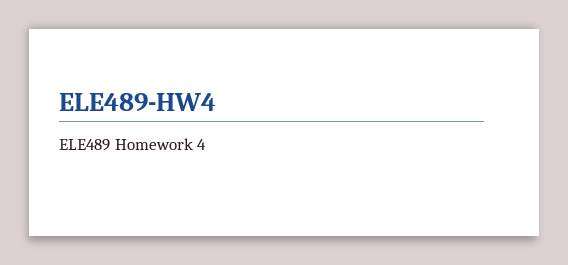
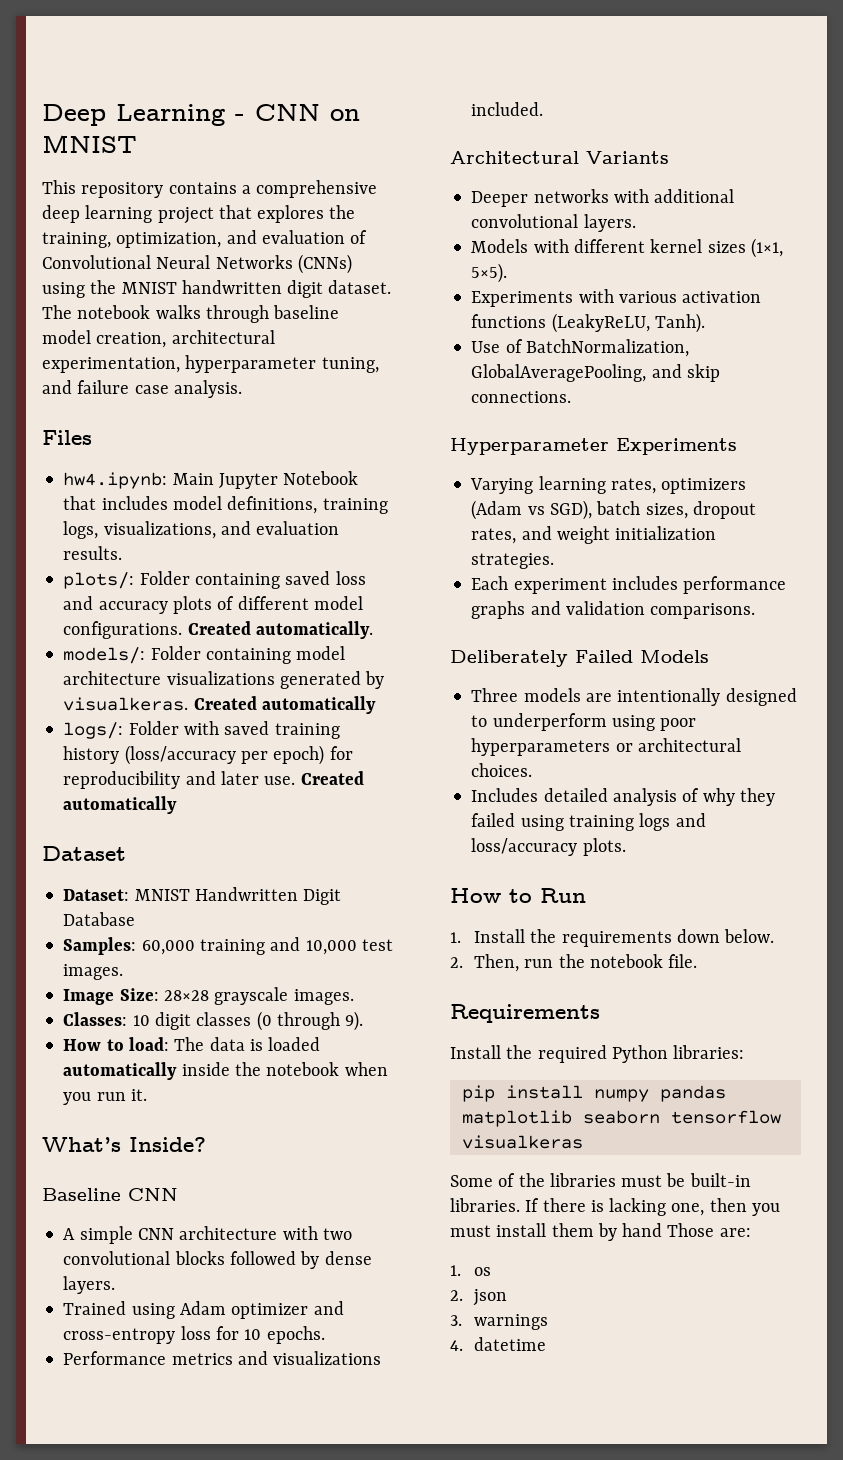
[59,93,216,111] [59,138,207,151] ELE489-HW4 // ELE489 Homework 4 -> [42,104,360,126] [42,135,137,153] [42,180,378,198] [42,205,356,224] [42,230,368,248] [42,254,352,274] [42,280,392,298] [42,305,340,323] [42,330,275,348] [42,355,379,373] [42,380,242,398] [42,430,92,445] [63,471,359,489] [63,496,388,514] [63,521,340,539] [63,546,123,560] [63,571,366,589] [63,596,363,614] [63,621,373,639] [63,646,346,664] [63,671,385,689] [63,696,376,714] [63,721,340,739] [63,745,353,765] [63,771,364,789] [63,796,178,814] [42,846,126,861] [63,887,342,905] [63,912,136,926] [63,937,393,955] [63,964,124,980] [63,987,354,1005] [63,1011,364,1031] [63,1037,321,1051] [63,1062,388,1080] [63,1089,147,1105] [42,1137,206,1152] [42,1188,178,1201] [63,1226,352,1244] [63,1251,372,1269] [63,1276,116,1294] [63,1301,344,1319] [63,1326,325,1344] [63,1351,382,1365] [471,102,544,116] [450,151,669,164] [471,189,735,207] [471,214,636,232] [471,238,783,258] [471,263,508,283] [471,289,762,307] [471,313,705,333] [471,339,689,357] [471,364,720,382] [471,391,572,403] [450,438,737,455] [470,476,747,494] [471,500,756,520] [471,526,717,544] [471,553,555,569] [471,576,787,594] [471,601,756,619] [450,650,709,667] [471,688,797,706] [471,713,697,731] [471,738,741,756] [471,763,533,777] [471,788,775,806] [471,813,706,831] [471,838,626,856] [450,888,586,903] [450,929,775,947] [450,954,698,972] [450,1004,600,1023] [450,1045,745,1063] [461,1085,726,1102] [461,1110,781,1127] [461,1135,583,1149] [450,1173,751,1187] [450,1198,780,1216] [450,1223,751,1241] [450,1265,492,1276] [450,1289,508,1306] [450,1314,549,1330] [450,1337,547,1351] Deep Learning - CNN on MNIST // This repository contains a comprehensive deep learning project that explores the training, optimization, and evaluation of Convolutional Neural Networks (CNNs) using the MNIST handwritten digit dataset. The notebook walks through baseline model creation, architectural experimentation, hyperparameter tuning, and failure case analysis. // Files // hw4.ipynb: Main Jupyter Notebook that includes model definitions, training logs, visualizations, and evaluation results. // plots/: Folder containing saved loss and accuracy plots of different model configurations. Created automatically. // models/: Folder containing model architecture visualizations generated by visualkeras. Created automatically // logs/: Folder with saved training history (loss/accuracy per epoch) for reproducibility and later use. Created automatically // Dataset // Dataset: MNIST Handwritten Digit Database // Samples: 60,000 training and 10,000 test images. // Image Size: 28×28 grayscale images. // Classes: 10 digit classes (0 through 9). // How to load: The data is loaded automatically inside the notebook when you run it. // What’s Inside? // Baseline CNN // A simple CNN architecture with two convolutional blocks followed by dense layers. // Trained using Adam optimizer and cross-entropy loss for 10 epochs. // Performance metrics and visualizations included. // Architectural Variants // Deeper networks with additional convolutional layers. // Models with different kernel sizes (1×1, 5×5). // Experiments with various activation functions (LeakyReLU, Tanh). // Use of BatchNormalization, GlobalAveragePooling, and skip connections. // Hyperparameter Experiments // Varying learning rates, optimizers (Adam vs SGD), batch sizes, dropout rates, and weight initialization strategies. // Each experiment includes performance graphs and validation comparisons. // Deliberately Failed Models // Three models are intentionally designed to underperform using poor hyperparameters or architectural choices. // Includes detailed analysis of why they failed using training logs and loss/accuracy plots. // How to Run // 1. Install the requirements down below. // 2. Then, run the notebook file. // Requirements // Install the required Python libraries: // pip install numpy pandas matplotlib seaborn tensorflow visualkeras // Some of the libraries must be built-in libraries. If there is lacking one, then you must install them by hand Those are: // 1. os // 2. json // 3. warnings // 4. datetime

